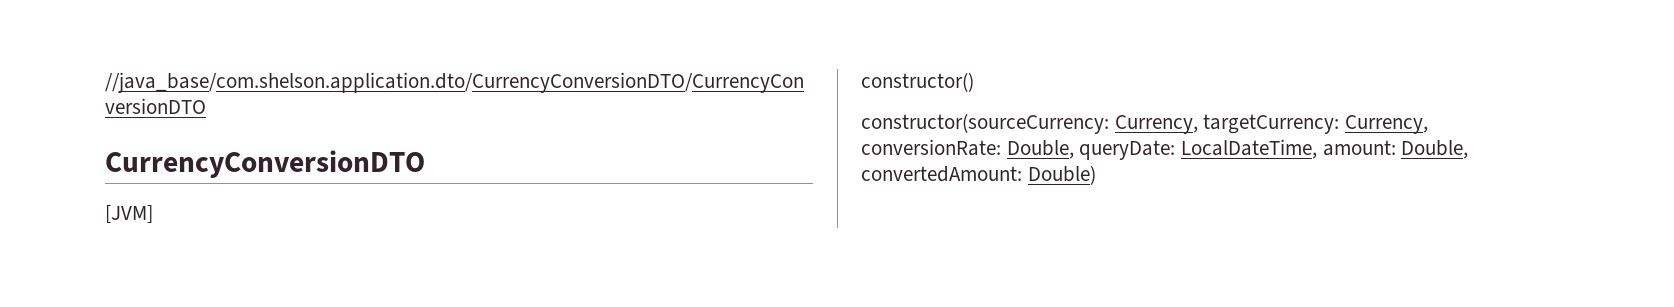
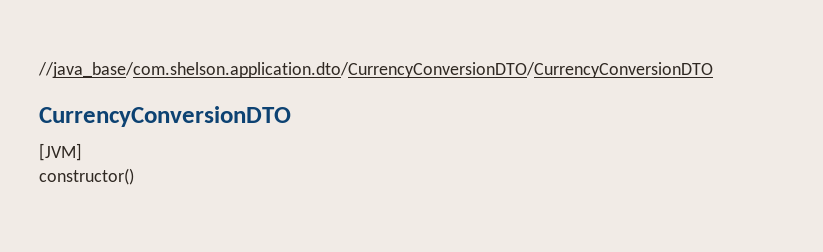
[861,113,1429,134] [861,139,1469,160] [861,165,1096,185] // constructor(sourceCurrency: Currency, targetCurrency: Currency, conversionRate: Double, queryDate: LocalDateTime, amount: Double, convertedAmount: Double) -> (134, 176) none

